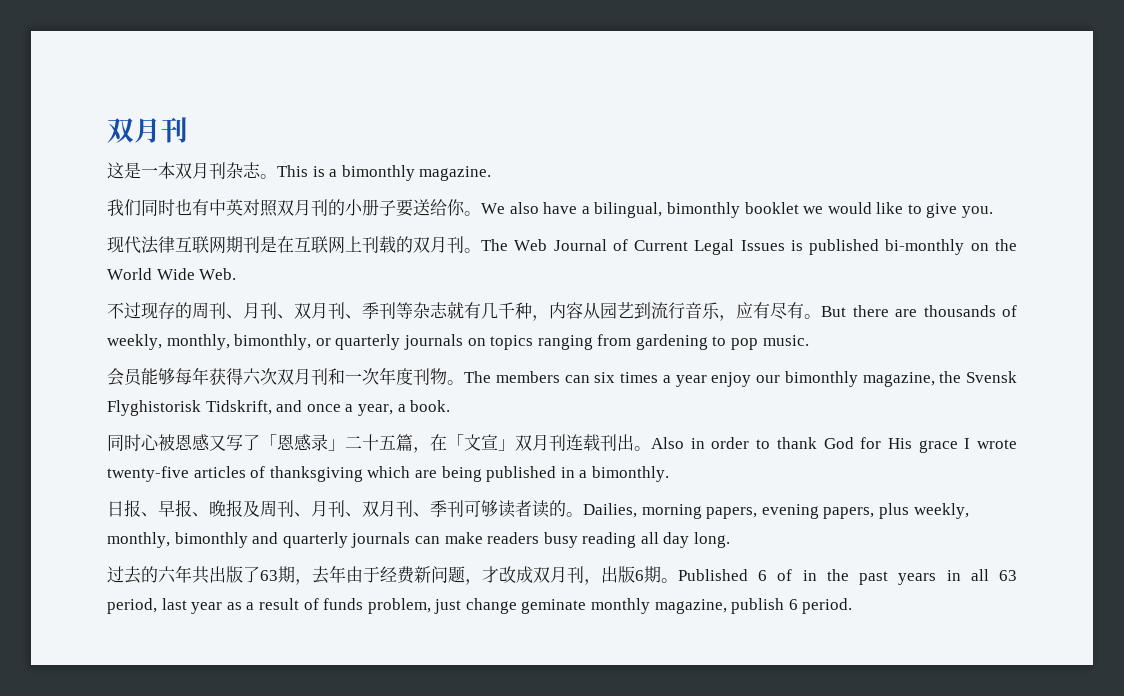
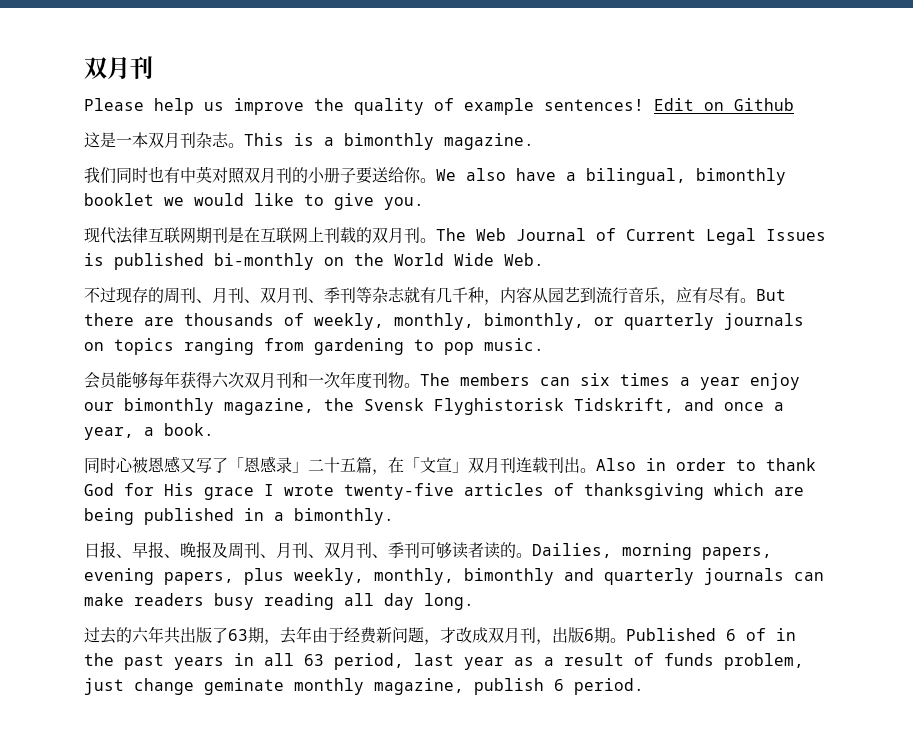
[107,117,188,143] 双月刊 -> [84,56,153,80] [84,98,794,115] 双月刊 // Please help us improve the quality of example sentences! Edit on Github

